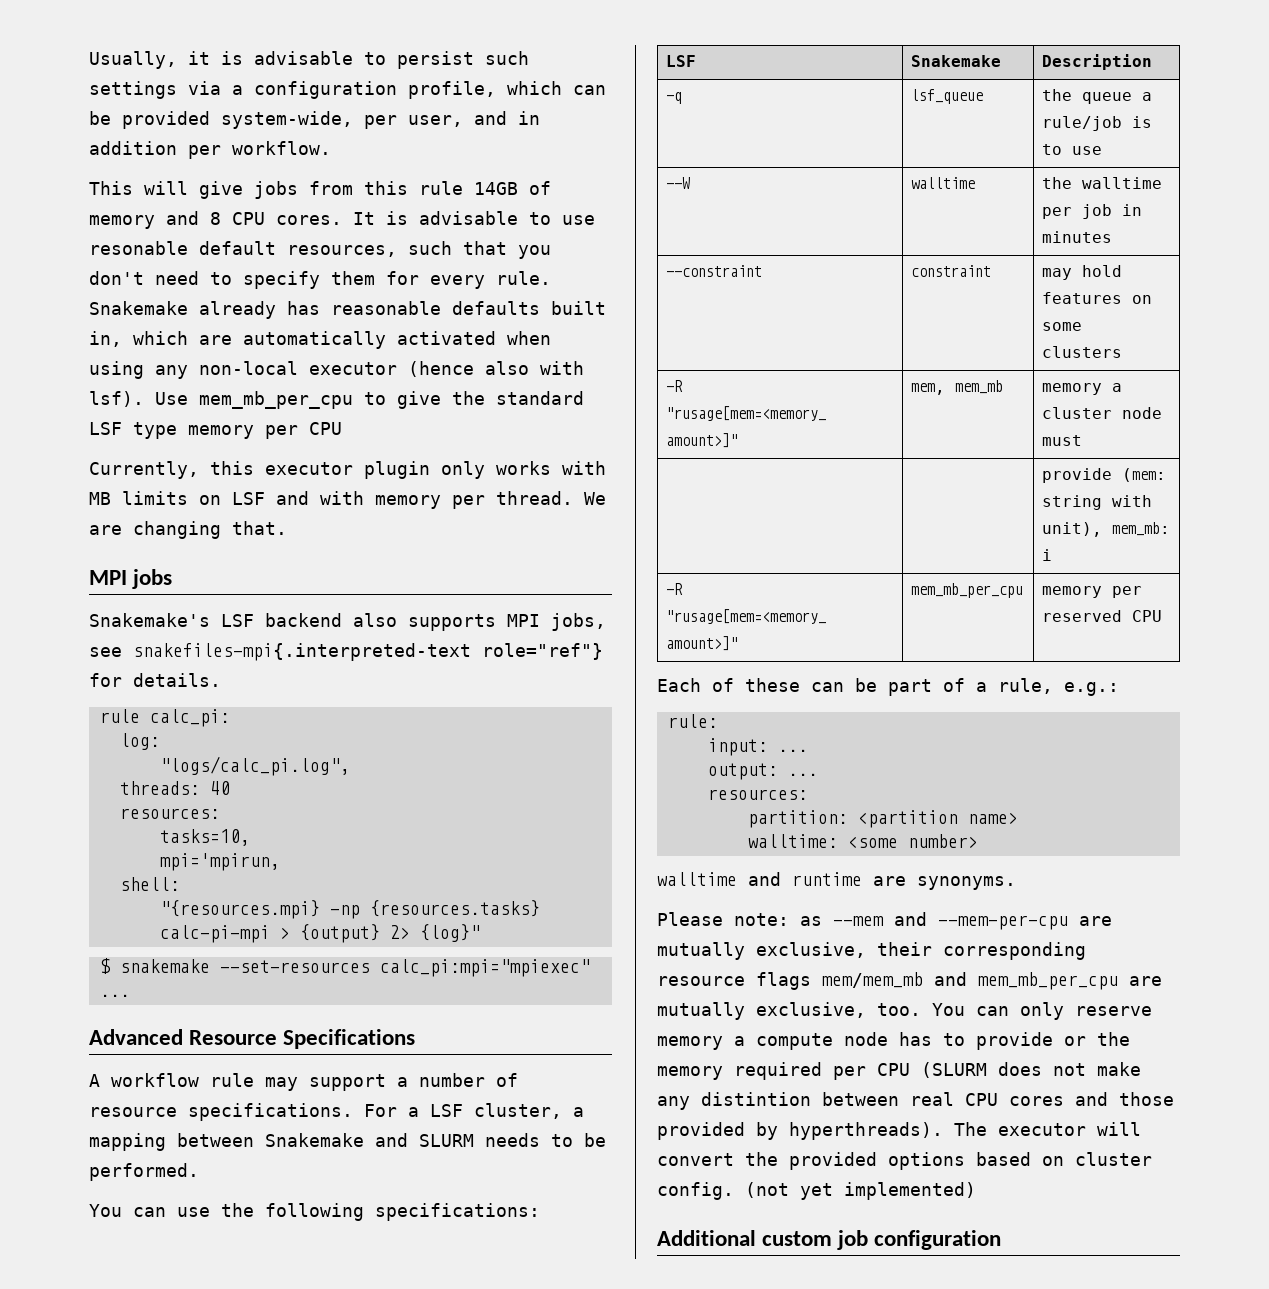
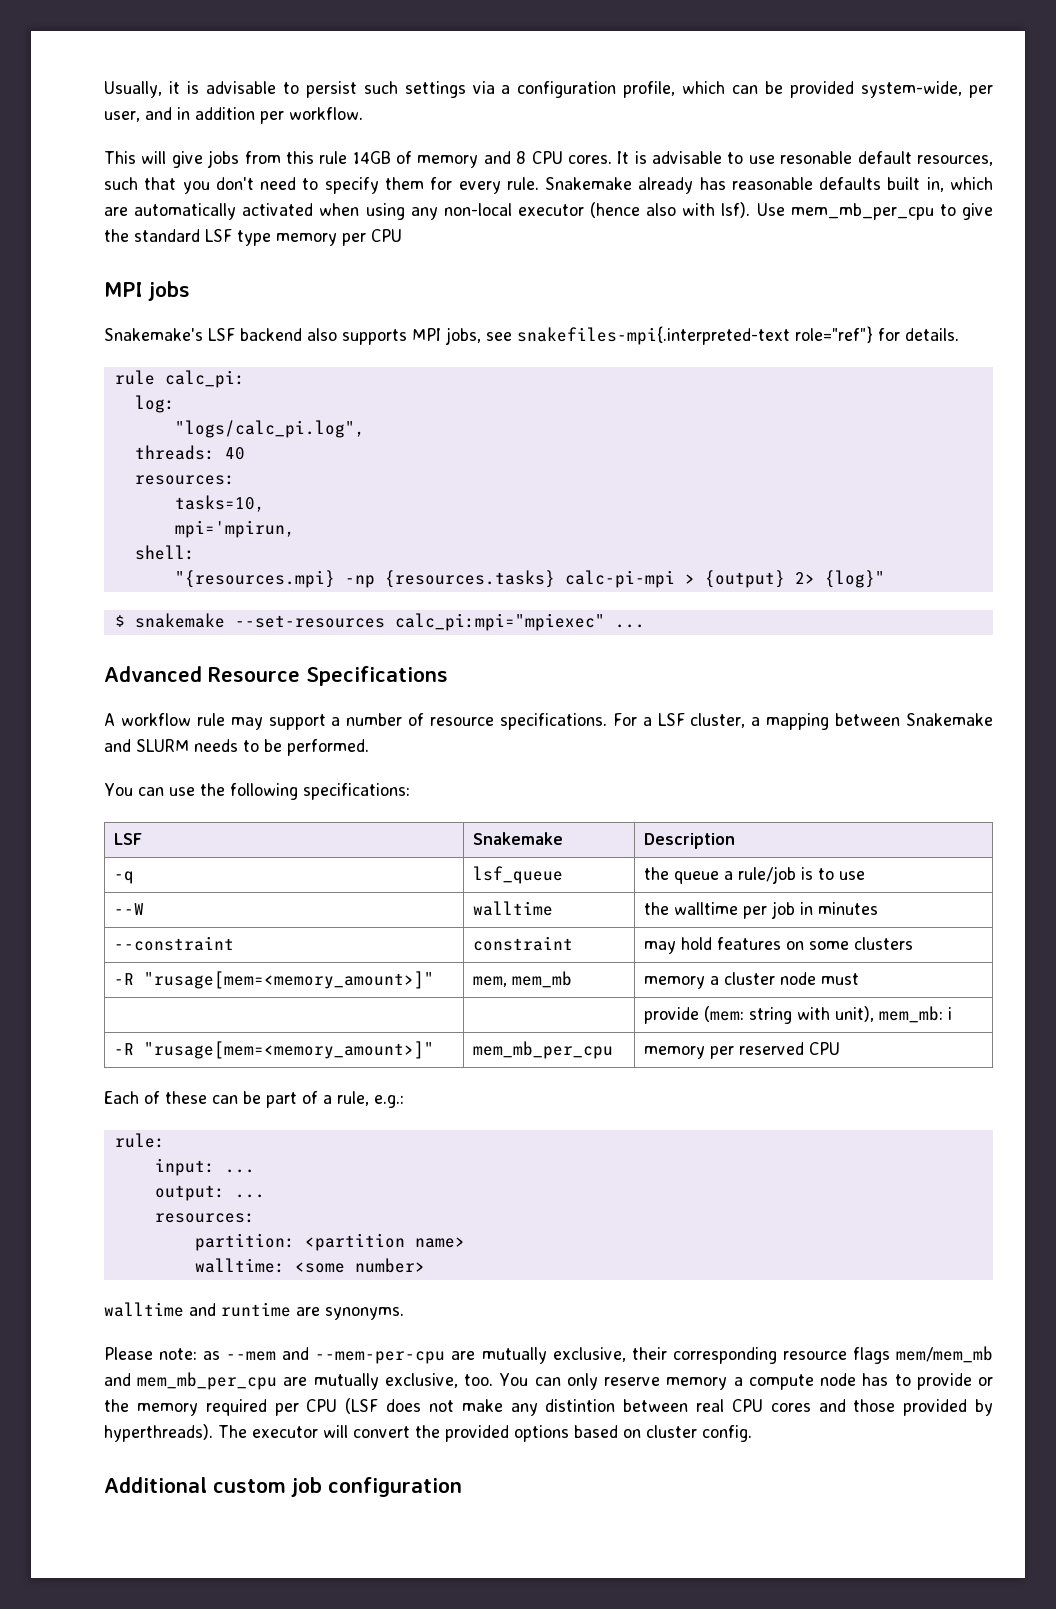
[89,461,606,479] [89,491,606,509] [89,521,287,539] // Currently, this executor plugin only works with MB limits on LSF and with memory per thread. We are changing that. -> (402, 235) none
[921,1062,987,1078] (SLURM -> [345,1398,379,1414] (LSF
[745,1182,976,1200] (not yet implemented) -> (752, 1433) none

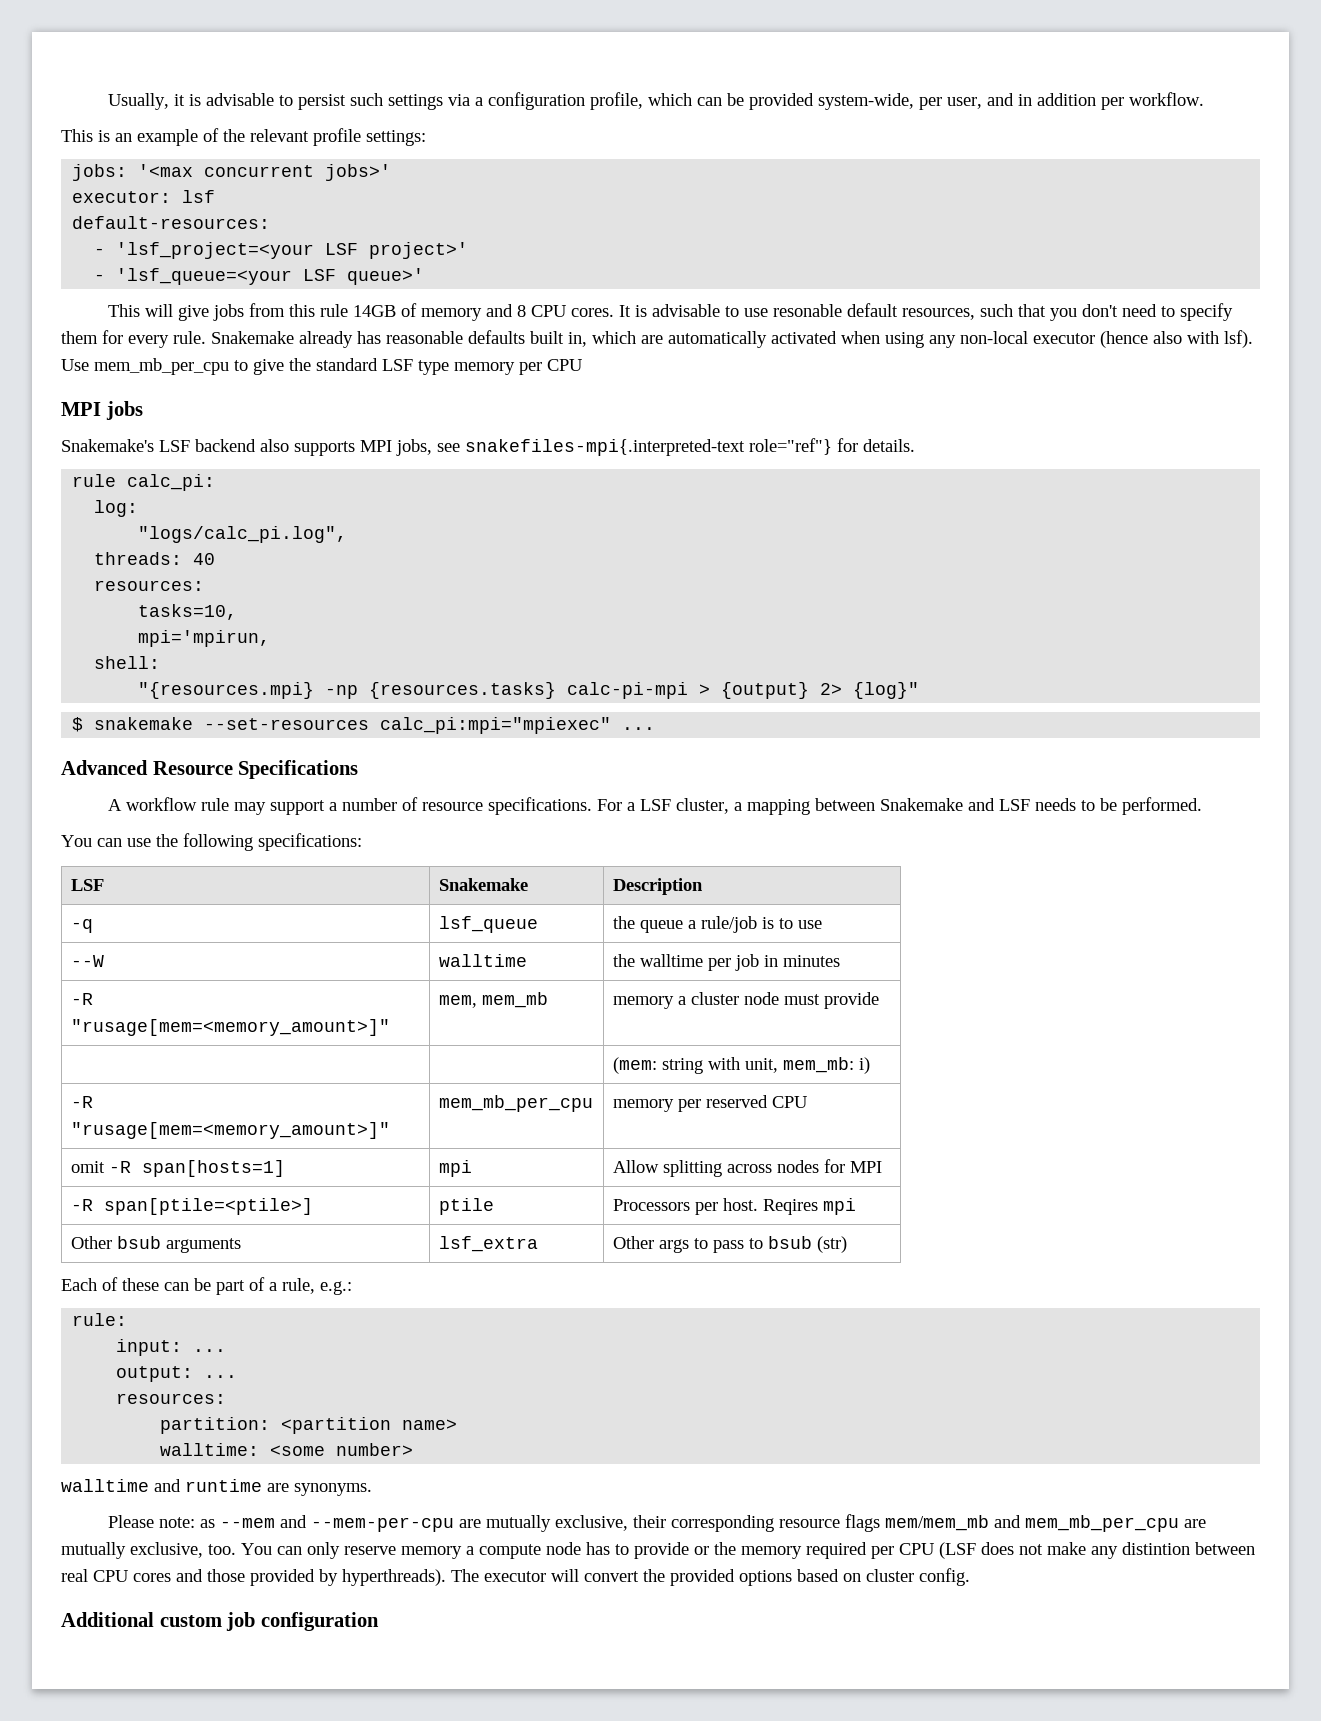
(363, 113) none -> [61,128,426,146] [72,164,392,181] [72,190,216,203] [72,216,271,229] [94,242,469,259] [94,268,425,285] // This is an example of the relevant profile settings: // jobs: '<max concurrent jobs>' // executor: lsf // default-resources: // - 'lsf_project=<your LSF project>' // - 'lsf_queue=<your LSF queue>'
[136,739,189,752] SLURM -> [998,799,1030,811] LSF
[113,936,234,951] [472,936,573,951] [643,937,913,954] // --constraint | constraint | may hold features on some clusters -> (840, 961) none
[643,1007,699,1024] // | | provide -> [823,992,879,1009] provide // | |
[834,1006,952,1023] unit), mem_mb: i -> [744,1057,870,1074] unit, mem_mb: i)
(840, 1048) none -> [70,1160,285,1177] [438,1160,472,1177] [612,1159,882,1177] [70,1198,313,1215] [438,1198,494,1215] [612,1198,856,1215] [70,1236,241,1253] [438,1236,538,1252] [612,1236,847,1253] // omit -R span[hosts=1] | mpi | Allow splitting across nodes for MPI // -R span[ptile=<ptile>] | ptile | Processors per host. Reqires mpi // Other bsub arguments | lsf_extra | Other args to pass to bsub (str)

